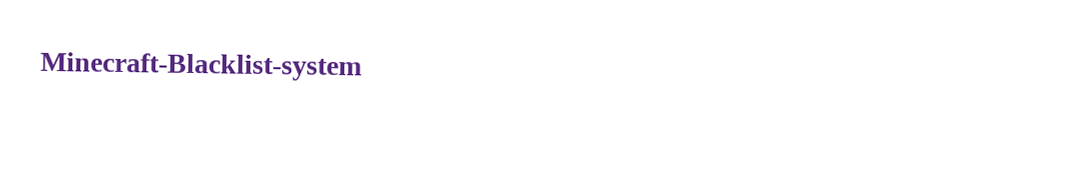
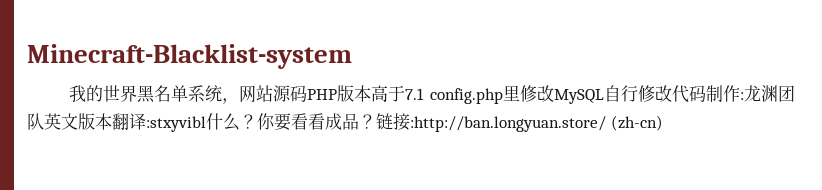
(362, 66) none -> [69,85,795,104] [27,113,663,132] // 我的世界黑名单系统，网站源码PHP版本高于7.1 config.php里修改MySQL自行修改代码制作:龙渊团队英文版本翻译:stxyvibl什么？你要看看成品？链接:http://ban.longyuan.store/ (zh-cn)

